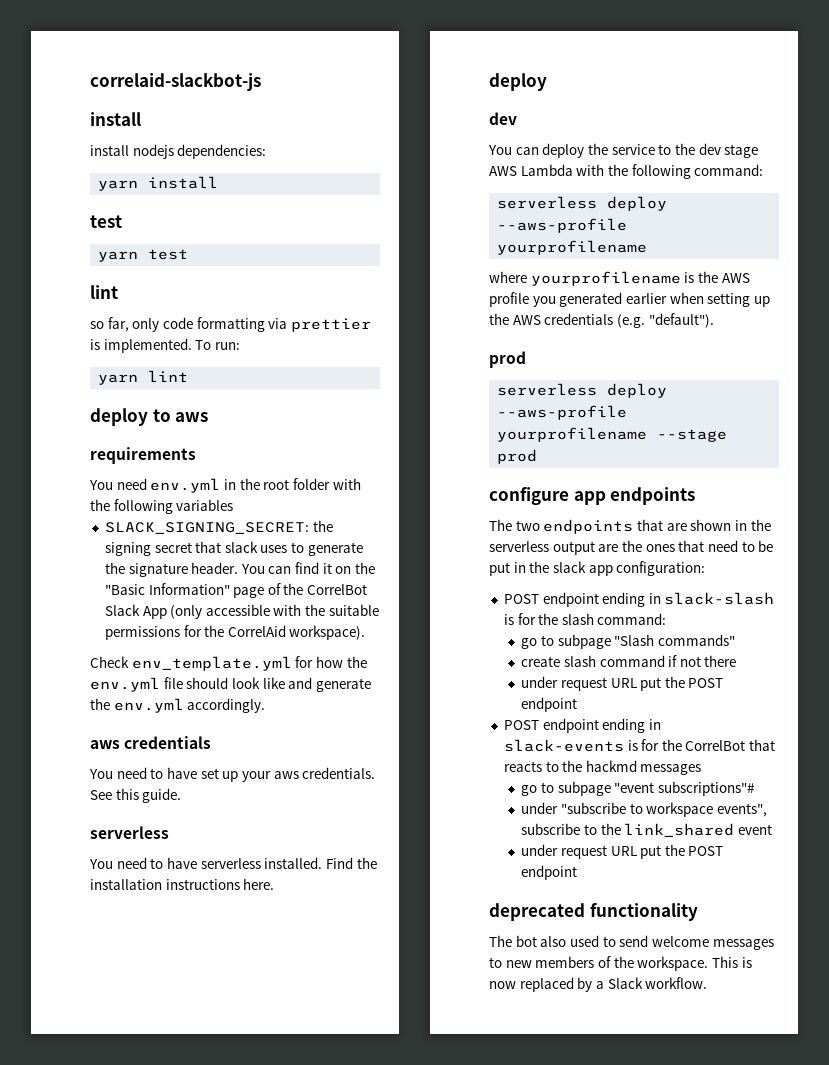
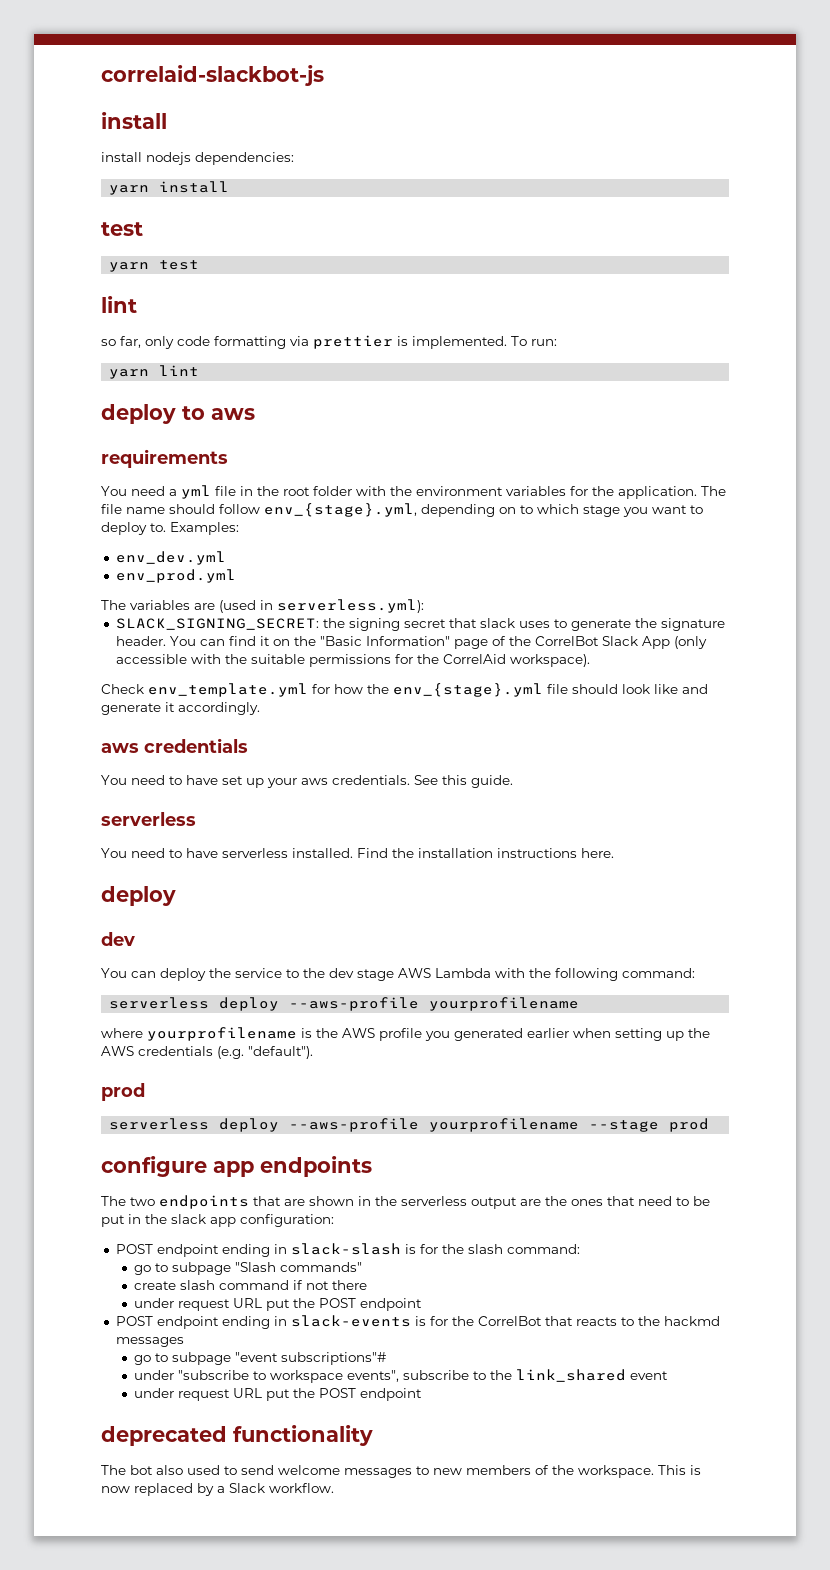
[150,478,221,493] env.yml -> [169,485,236,499] a yml file
[113,499,234,514] following variables -> [416,486,726,499] [101,503,703,517] [101,522,239,535] [115,551,226,565] [115,569,236,583] [101,599,424,613] environment variables for the application. The file name should follow env_{stage}.yml, depending on to which stage you want to deploy to. Examples: // env_dev.yml // env_prod.yml // The variables are (used in serverless.yml):
[90,677,160,692] env.yml -> [393,683,543,697] env_{stage}.yml
[90,698,184,713] the env.yml -> [165,702,175,712] it

